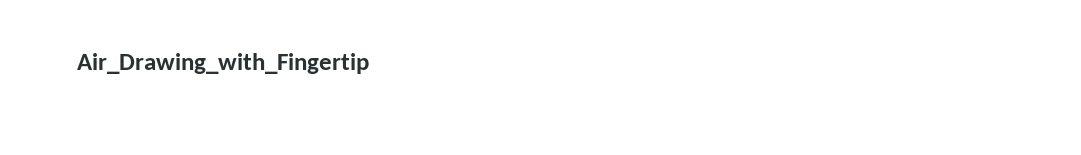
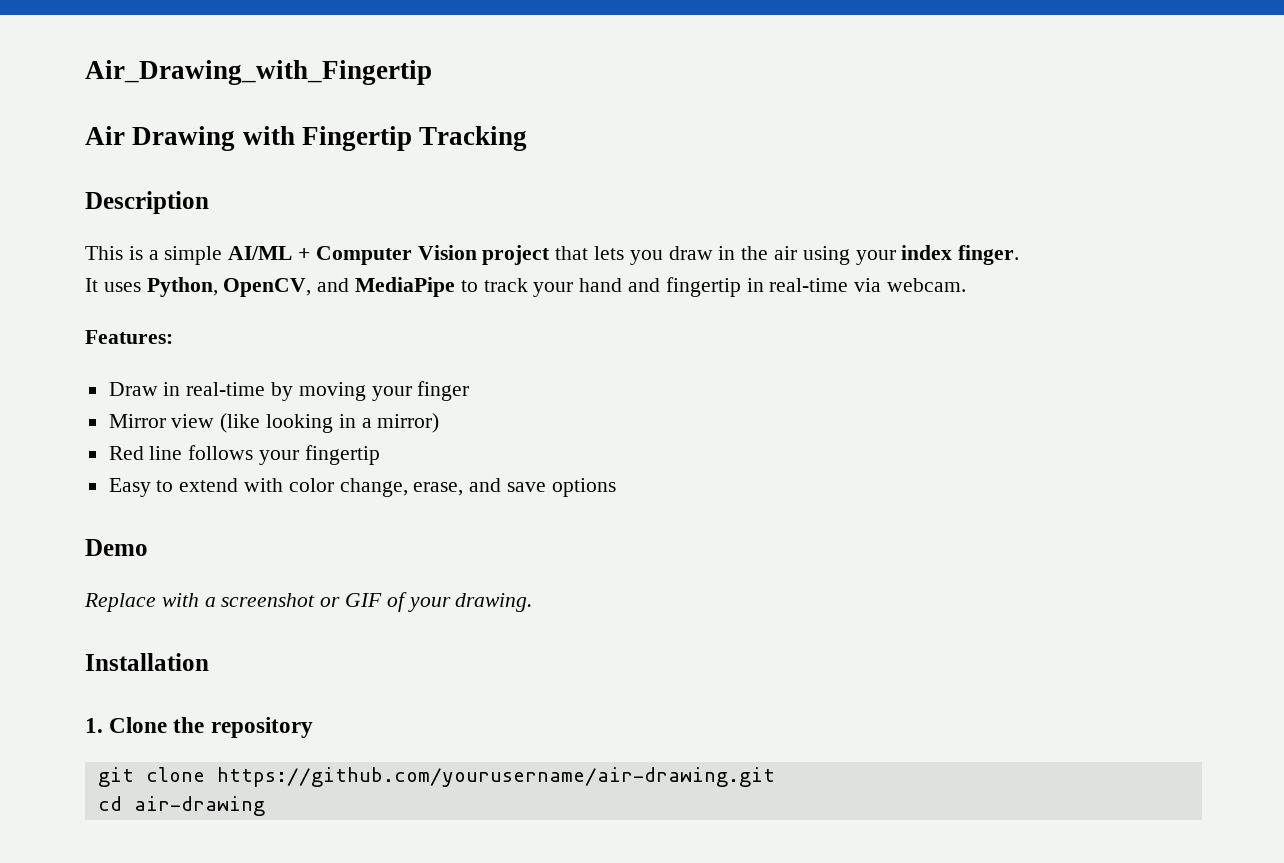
(369, 63) none -> [85,126,528,151] [85,191,209,214] [85,245,1020,265] [85,277,967,297] [85,330,173,344] [108,381,470,401] [108,413,440,433] [108,445,380,465] [108,478,616,497] [85,539,148,556] [84,592,533,612] [85,653,209,671] [85,717,313,738] [97,767,775,787] [97,796,265,816] // Air Drawing with Fingertip Tracking // Description // This is a simple AI/ML + Computer Vision project that lets you draw in the air using your index finger. // It uses Python, OpenCV, and MediaPipe to track your hand and fingertip in real-time via webcam. // Features: // Draw in real-time by moving your finger // Mirror view (like looking in a mirror) // Red line follows your fingertip // Easy to extend with color change, erase, and save options // Demo // Replace with a screenshot or GIF of your drawing. // Installation // 1. Clone the repository // git clone https://github.com/yourusername/air-drawing.git // cd air-drawing

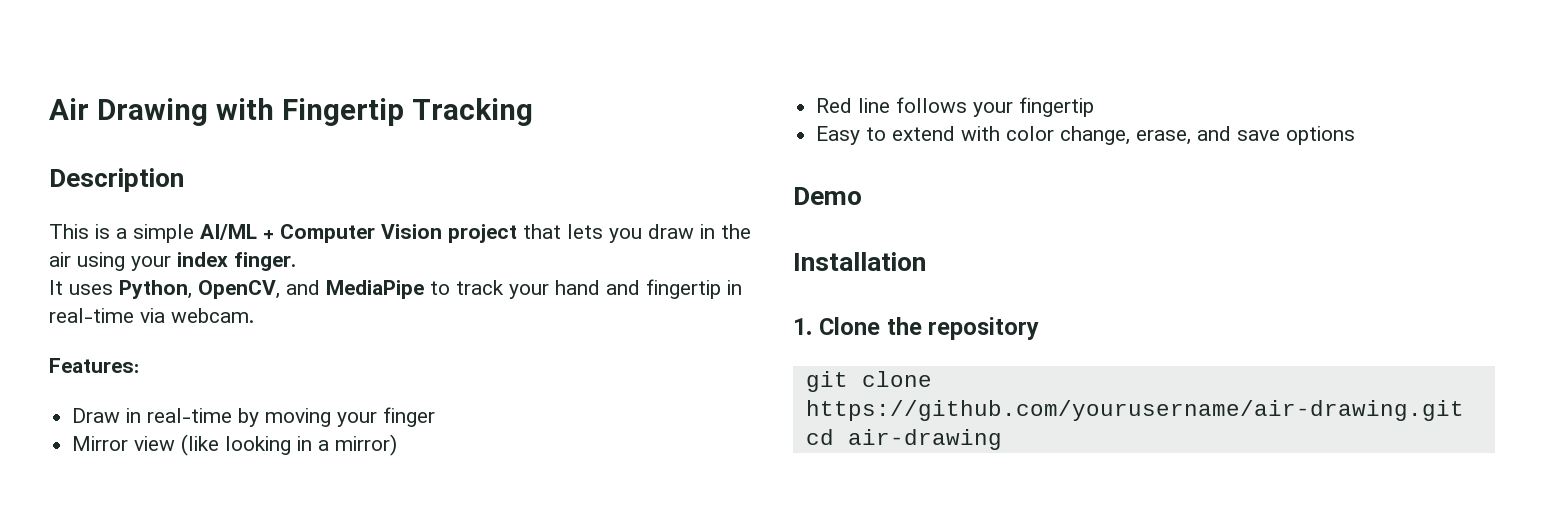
[85,60,432,85] Air_Drawing_with_Fingertip // -> (49, 109) none
[84,592,533,612] // Replace with a screenshot or GIF of your drawing. -> (862, 196) none

